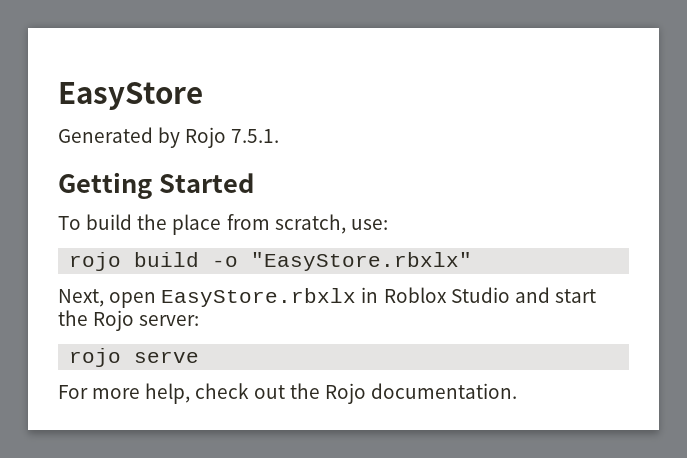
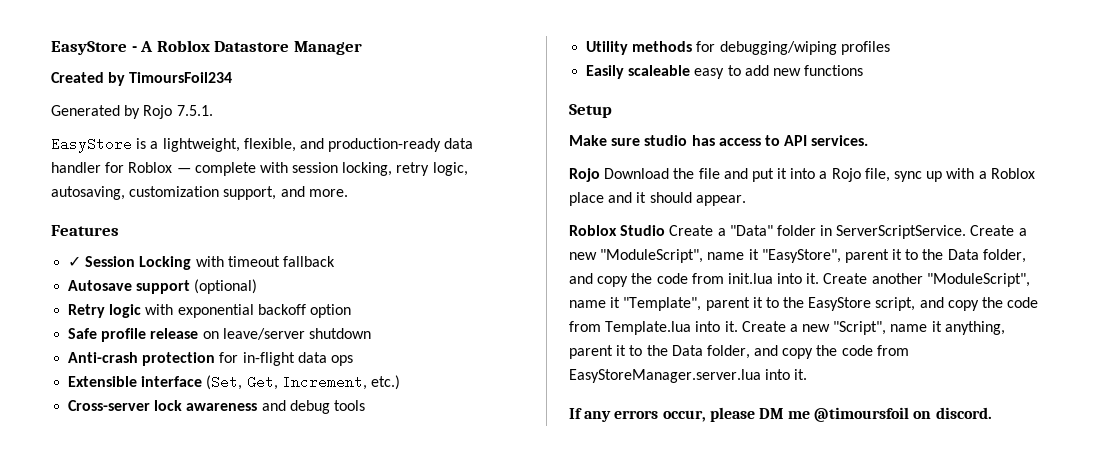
[58,82,203,110] [58,127,280,148] [58,172,254,199] [58,214,388,235] [69,252,473,271] [58,287,596,308] [58,310,200,331] [69,348,200,367] [58,383,517,404] EasyStore // Generated by Rojo 7.5.1. // Getting Started // To build the place from scratch, use: // rojo build -o "EasyStore.rbxlx" // Next, open EasyStore.rbxlx in Roblox Studio and start the Rojo server: // rojo serve // For more help, check out the Rojo documentation. -> [51,40,362,55] [51,72,233,86] [51,105,213,119] [51,137,474,153] [51,162,468,176] [51,186,348,200] [51,225,119,236] [68,256,335,270] [68,279,258,294] [68,304,351,318] [68,328,371,342] [68,352,353,366] [68,375,400,390] [68,400,365,414] [586,41,890,55] [586,65,864,79] [569,104,612,118] [569,135,869,146] [569,168,1035,182] [569,192,746,206] [569,225,1027,239] [569,249,1026,263] [569,273,1030,287] [569,297,1039,311] [569,321,1005,335] [569,345,909,359] [569,369,808,383] [569,407,992,422] EasyStore - A Roblox Datastore Manager // Created by TimoursFoil234 // Generated by Rojo 7.5.1. // EasyStore is a lightweight, flexible, and production-ready data handler for Roblox — complete with session locking, retry logic, autosaving, customization support, and more. // Features // ✓ Session Locking with timeout fallback // Autosave support (optional) // Retry logic with exponential backoff option // Safe profile release on leave/server shutdown // Anti-crash protection for in-flight data ops // Extensible interface (Set, Get, Increment, etc.) // Cross-server lock awareness and debug tools // Utility methods for debugging/wiping profiles // Easily scaleable easy to add new functions // Setup // Make sure studio has access to API services. // Rojo Download the file and put it into a Rojo file, sync up with a Roblox place and it should appear. // Roblox Studio Create a "Data" folder in ServerScriptService. Create a new "ModuleScript", name it "EasyStore", parent it to the Data folder, and copy the code from init.lua into it. Create another "ModuleScript", name it "Template", parent it to the EasyStore script, and copy the code from Template.lua into it. Create a new "Script", name it anything, parent it to the Data folder, and copy the code from EasyStoreManager.server.lua into it. // If any errors occur, please DM me @timoursfoil on discord.

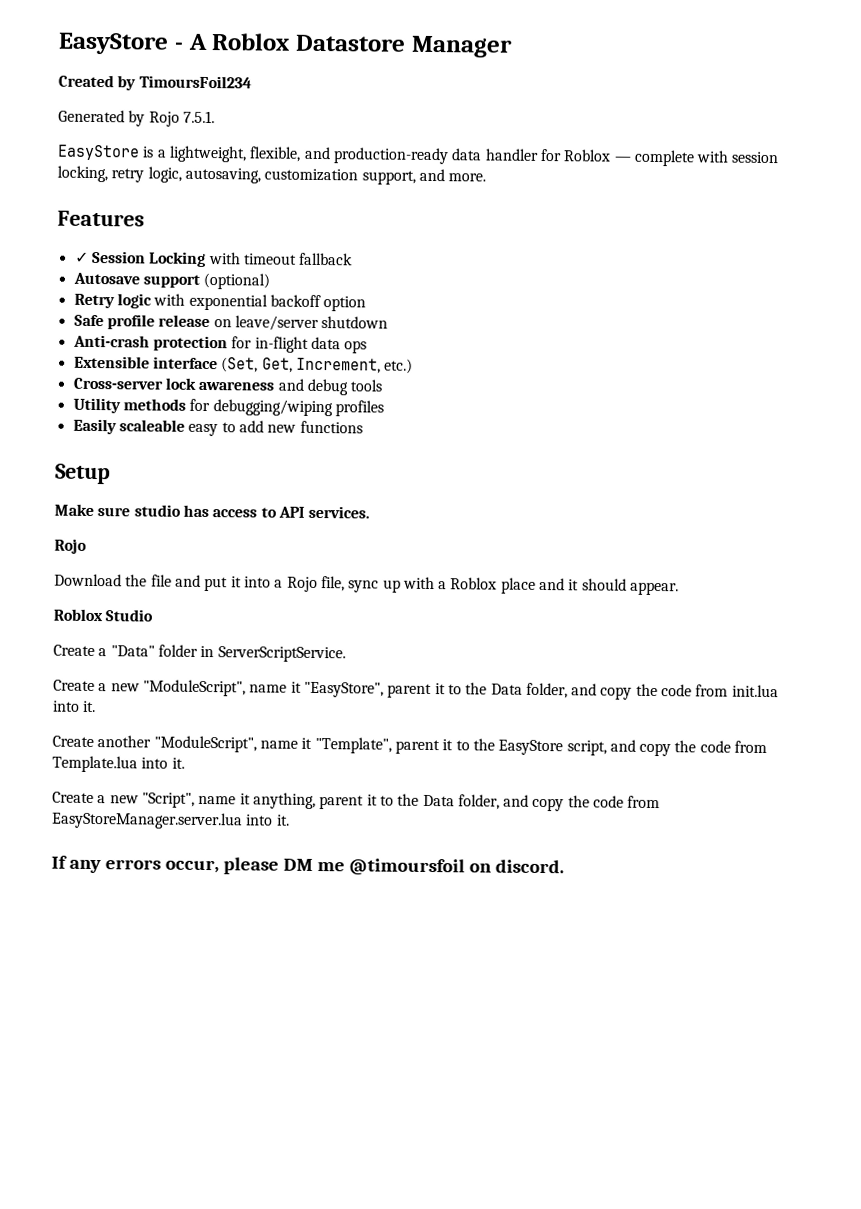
(600, 175) none -> (87, 546) //
(666, 230) none -> (154, 615) //
(967, 232) none -> (346, 654) //
(820, 278) none -> (97, 706) //
(738, 326) none -> (185, 763) //

